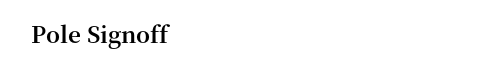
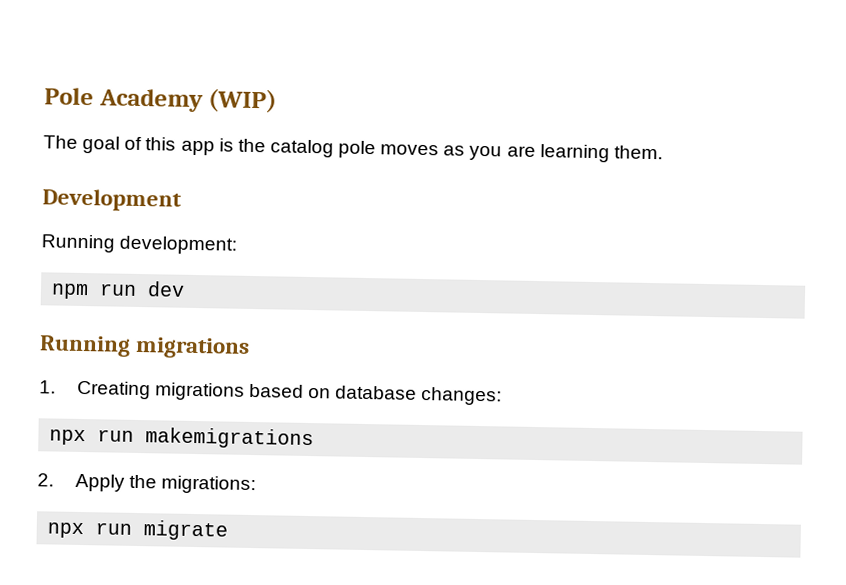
[87,24,172,49] Signoff -> [98,88,278,114] [43,135,663,163] [42,188,182,212] [41,234,238,255] [51,281,186,300] [39,335,251,359] [39,380,503,406] [49,427,315,450] [37,473,257,495] [47,520,229,541] Academy (WIP) // The goal of this app is the catalog pole moves as you are learning them. // Development // Running development: // npm run dev // Running migrations // 1. Creating migrations based on database changes: // npx run makemigrations // 2. Apply the migrations: // npx run migrate

